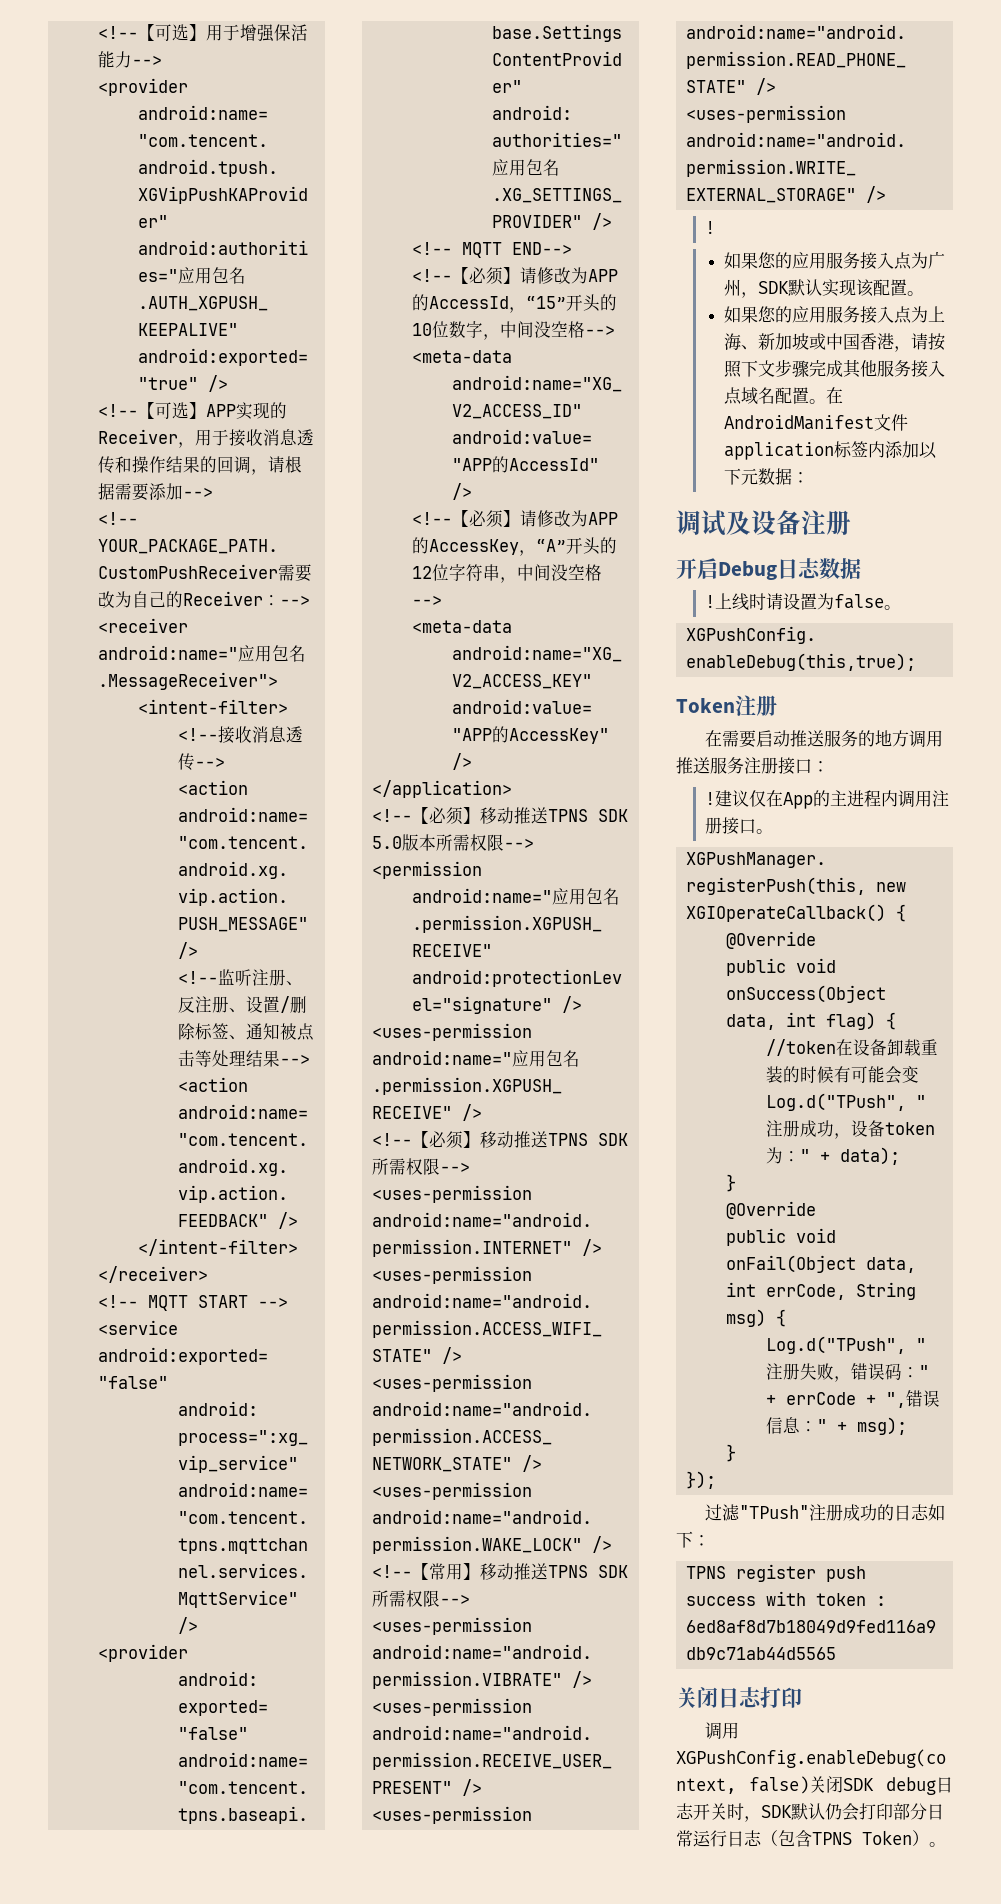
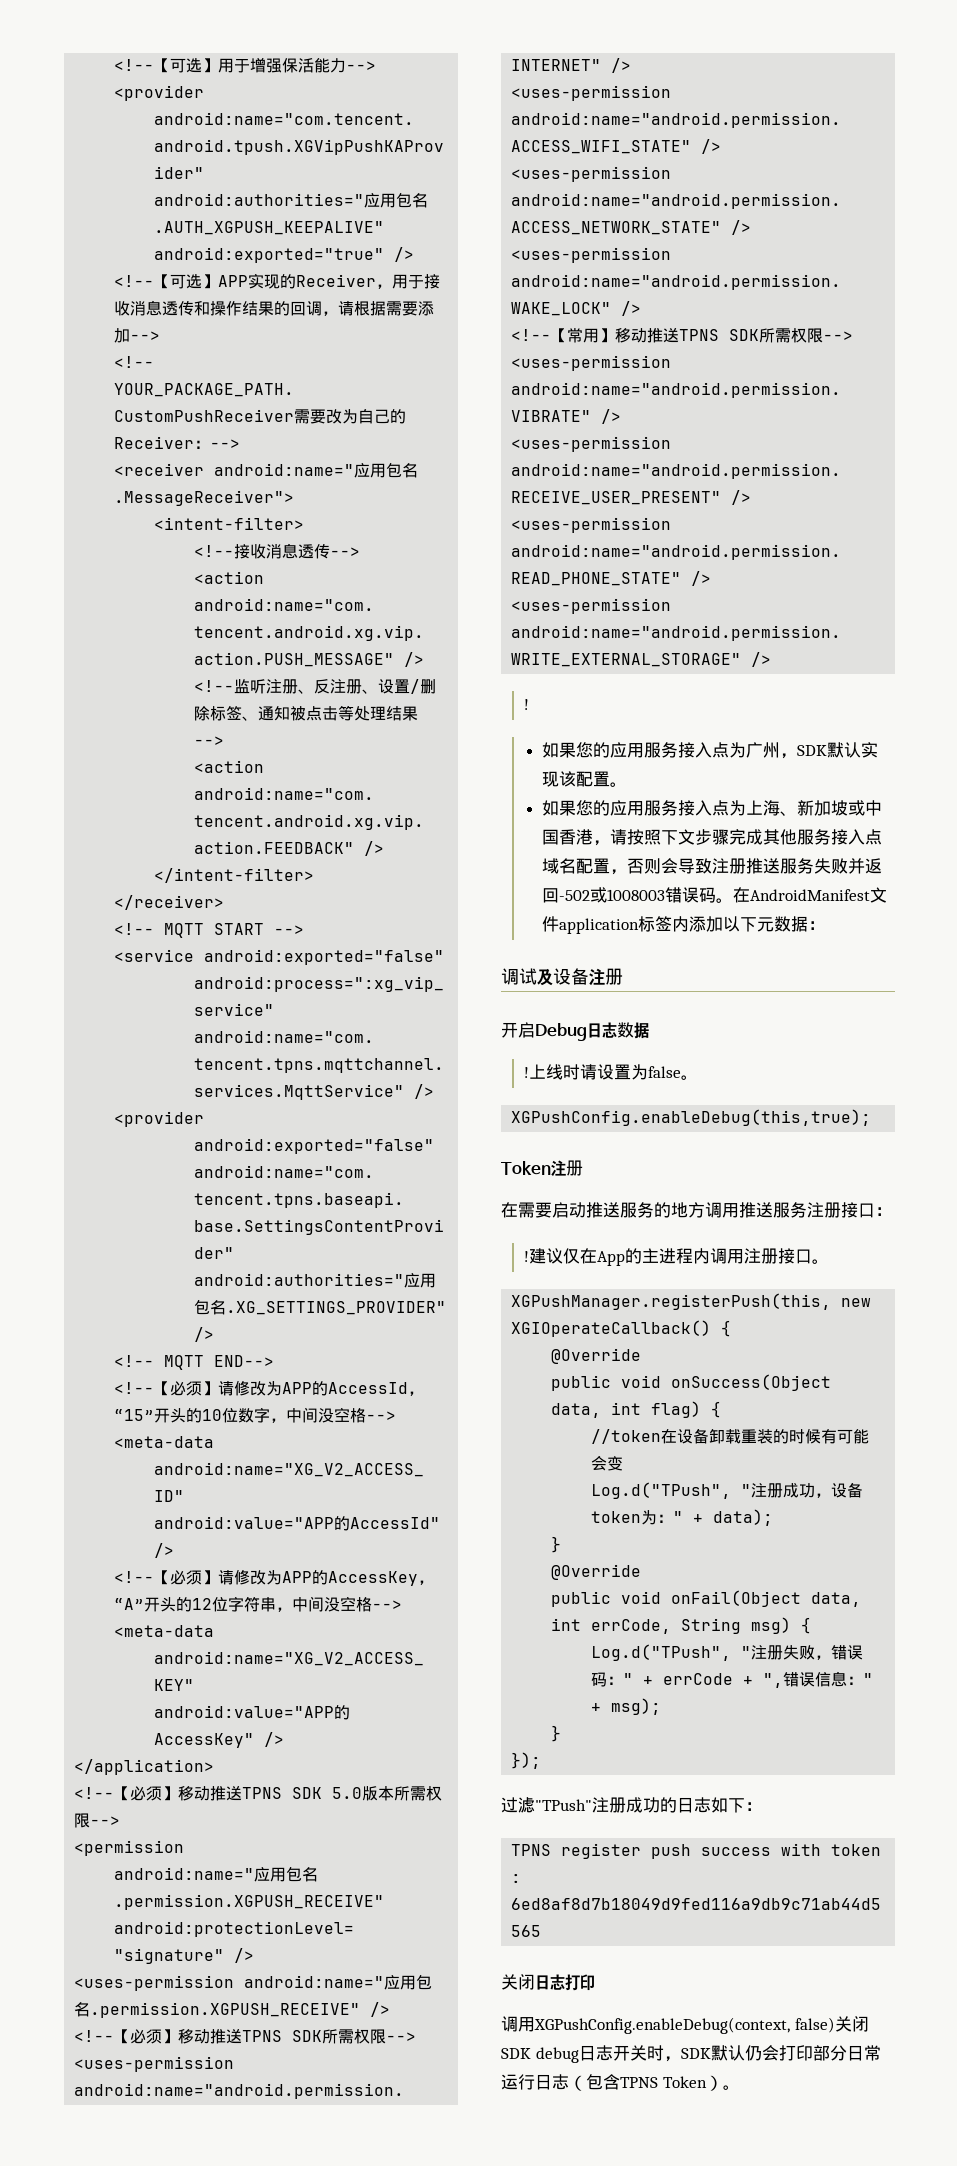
(810, 395) none -> [610,858,883,875] [542,887,717,903] ，否则会导致注册推送服务失败并返回-502或1008003错误码

